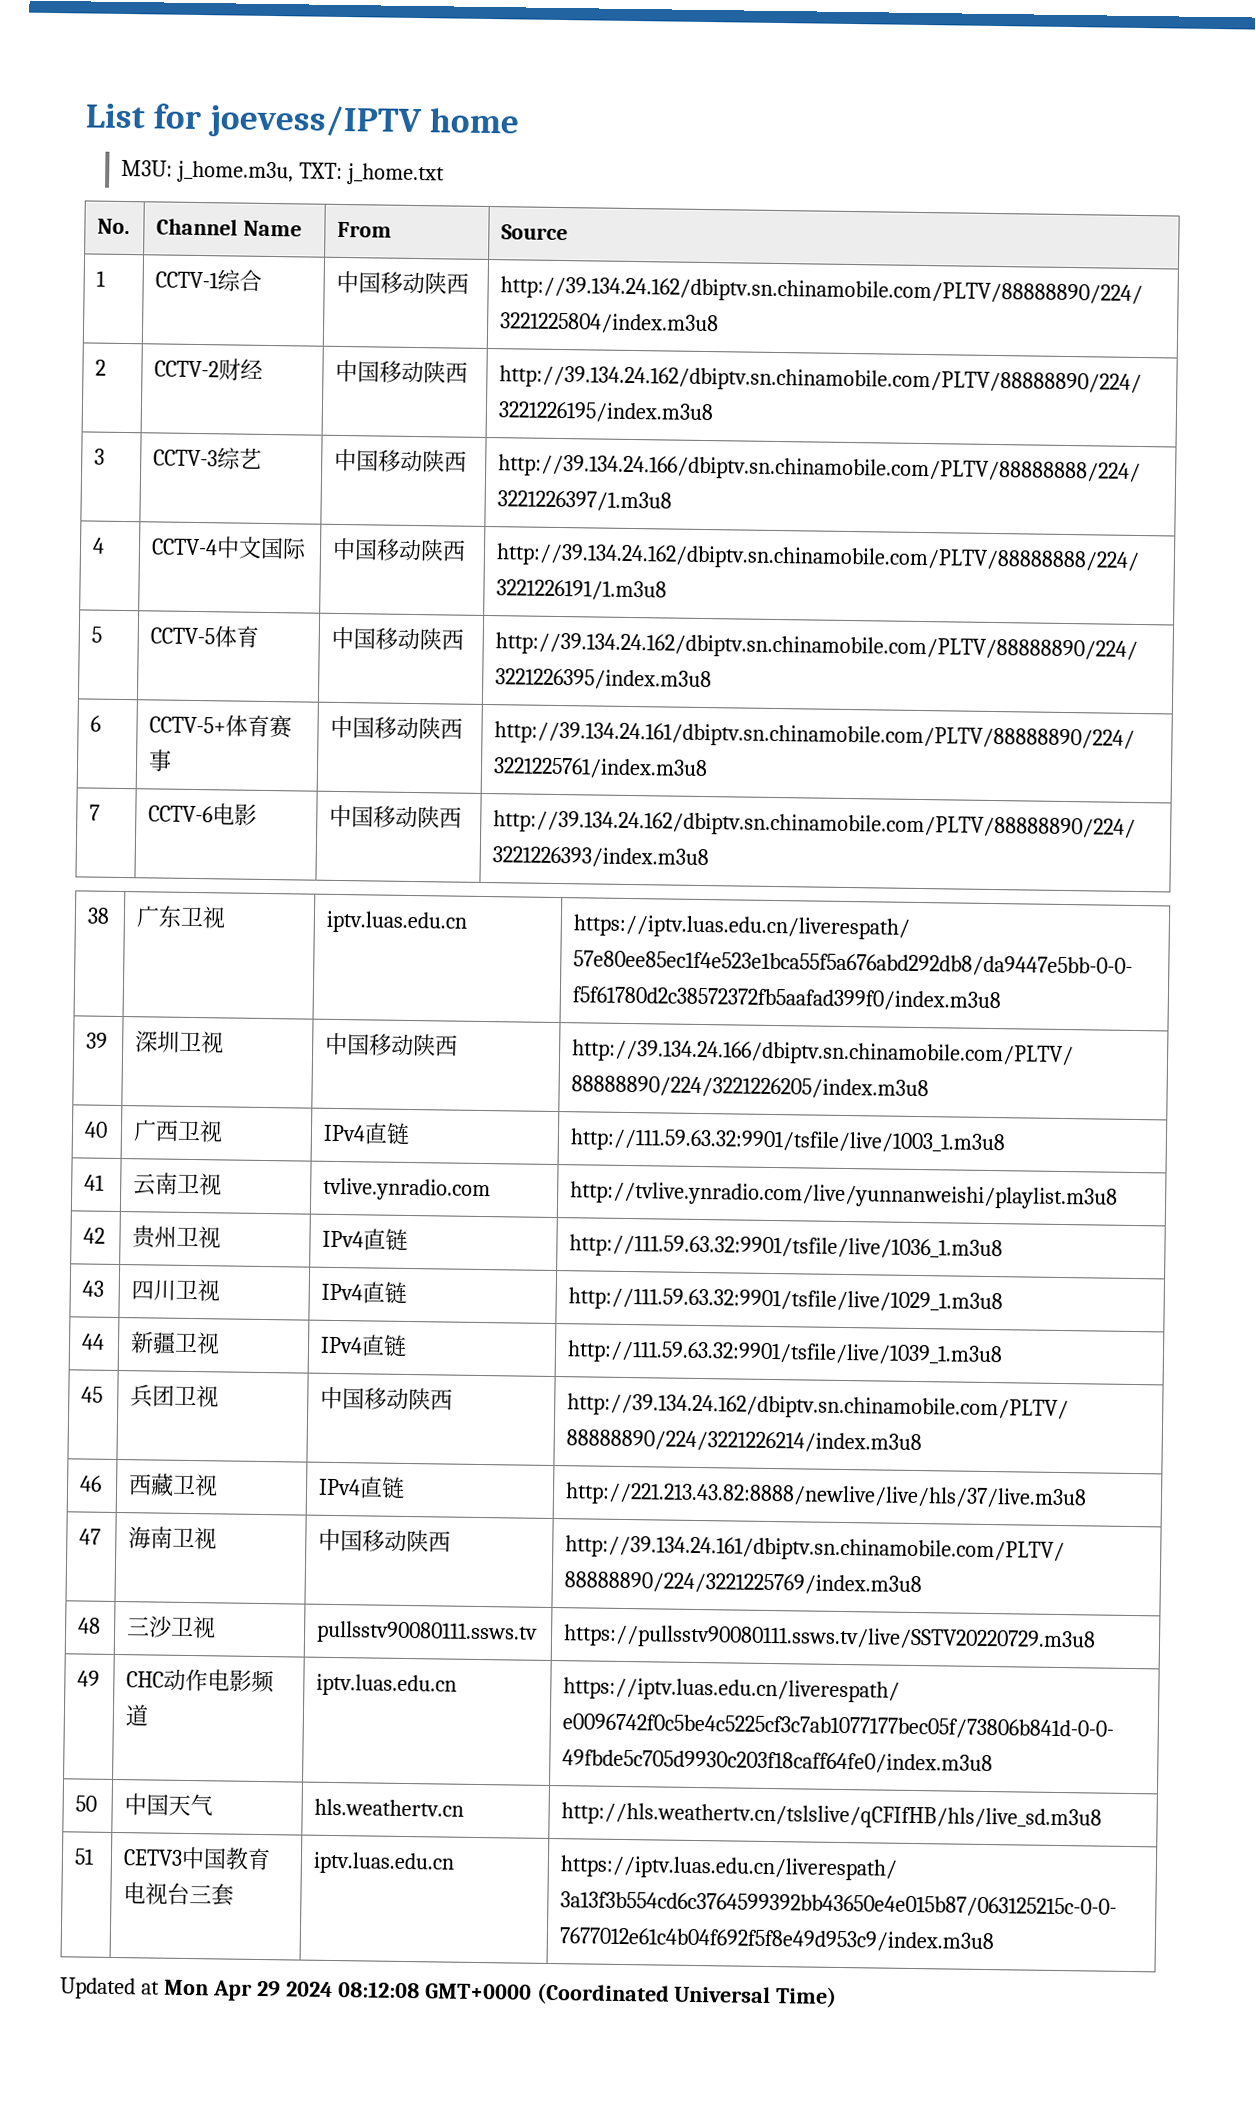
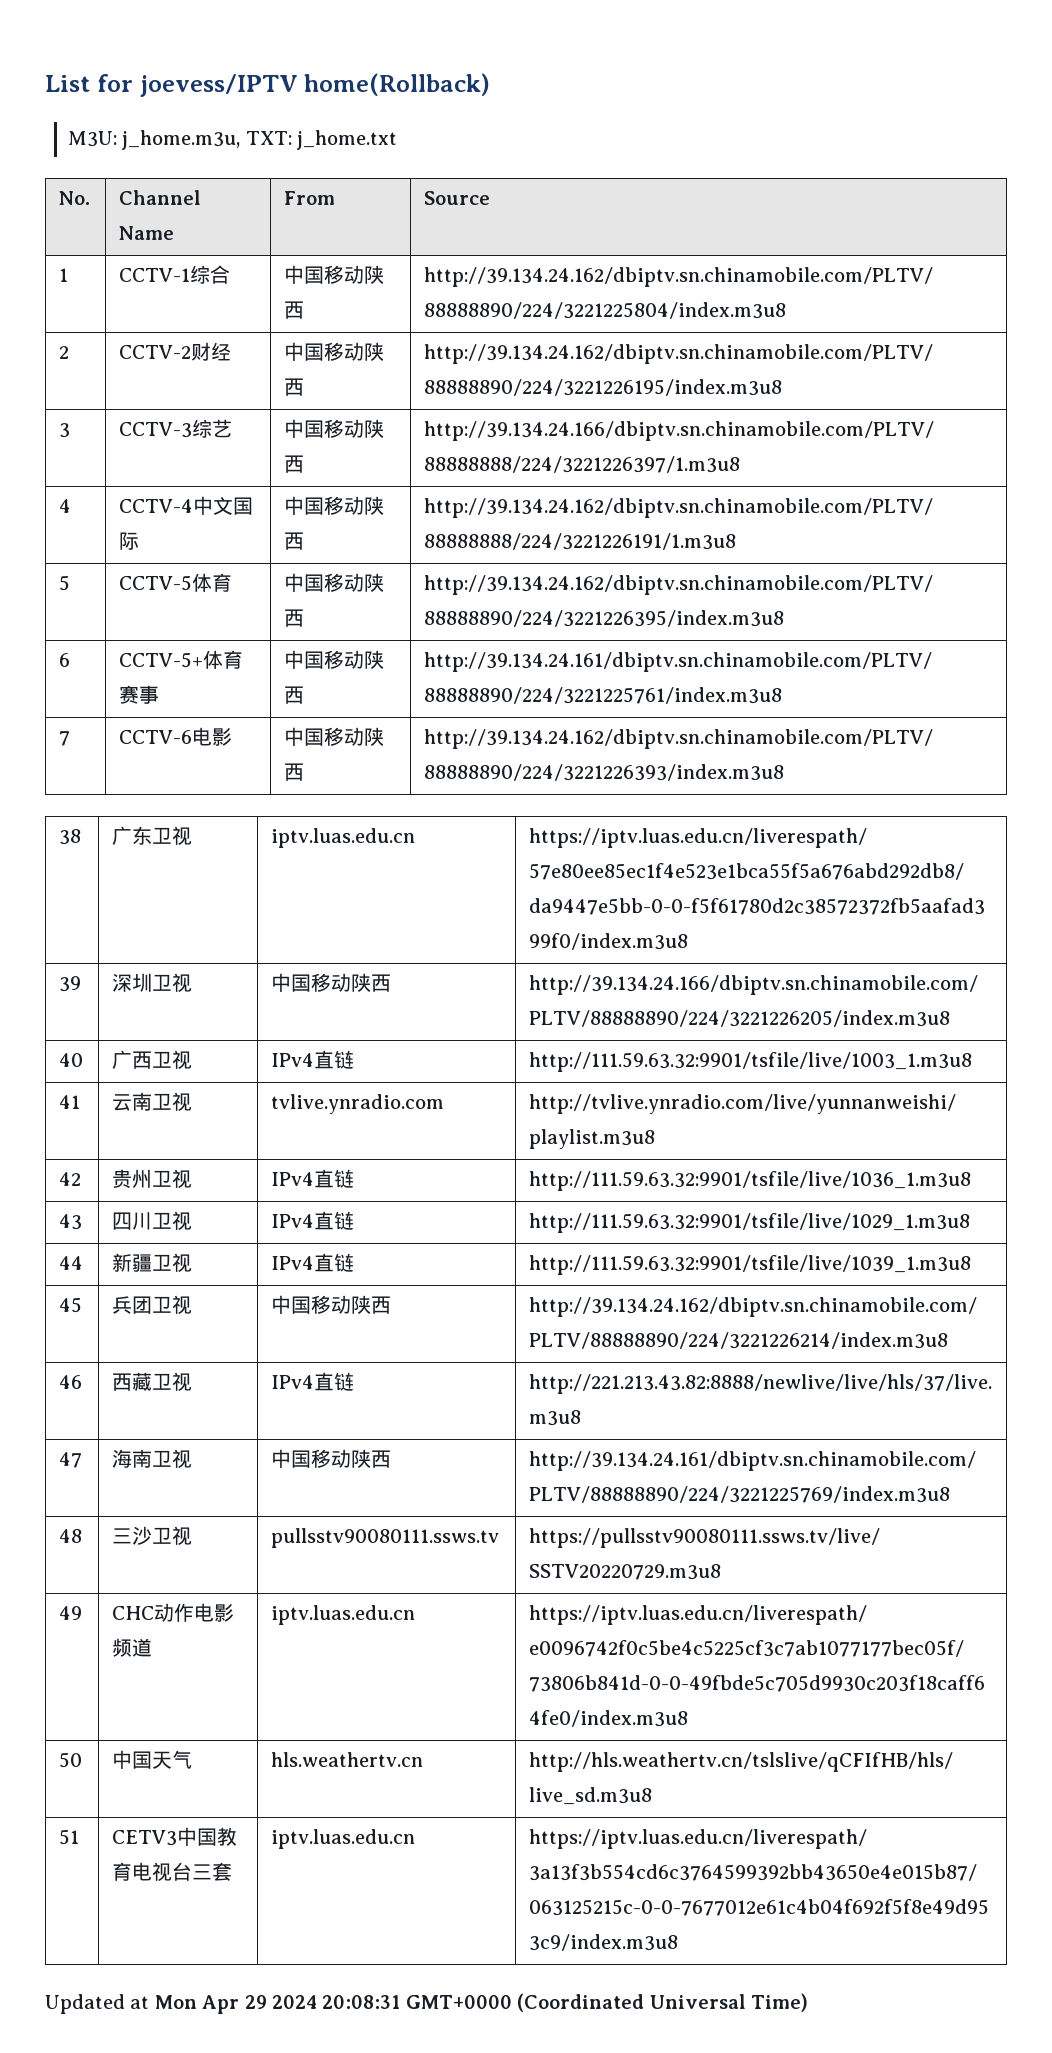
[428,107,520,134] home -> [304,73,491,96] home(Rollback)
[337,1981,420,1999] 08:12:08 -> [322,1995,401,2009] 20:08:31

